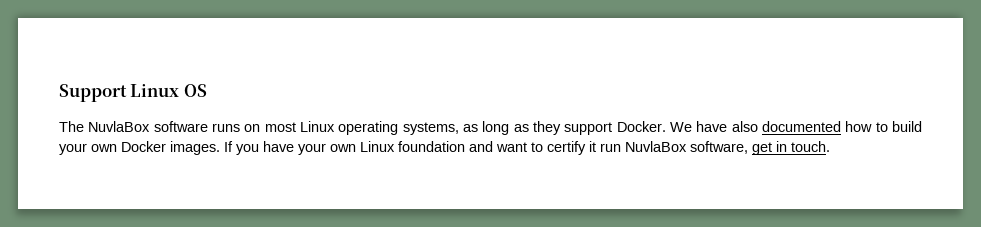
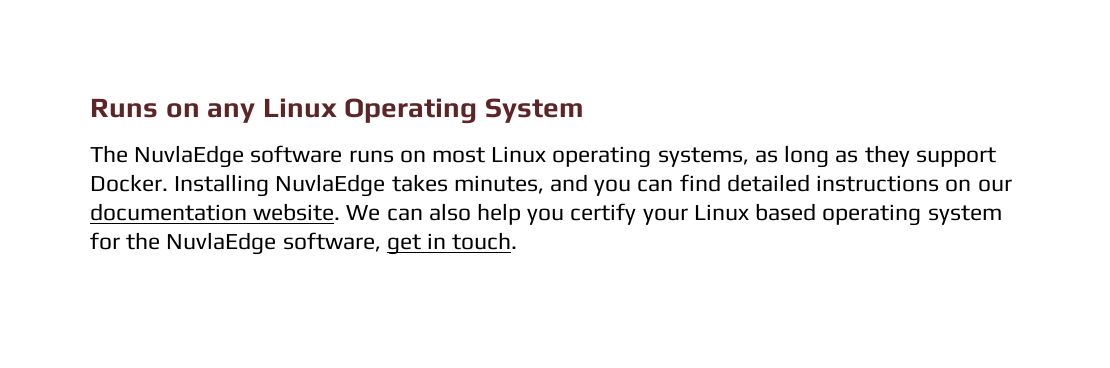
[59,84,207,102] Support Linux OS -> [90,98,584,124] Runs on any Linux Operating System
[88,121,151,132] NuvlaBox -> [134,145,245,168] NuvlaEdge
[670,121,923,132] [59,141,687,155] We have also documented how to build your own Docker images. If you have your own Linux foundation and want to certify it run NuvlaBox -> [174,174,1012,197] [90,203,1002,226] [90,232,277,255] Installing NuvlaEdge takes minutes, and you can find detailed instructions on our documentation website. We can also help you certify your Linux based operating system for the NuvlaEdge

